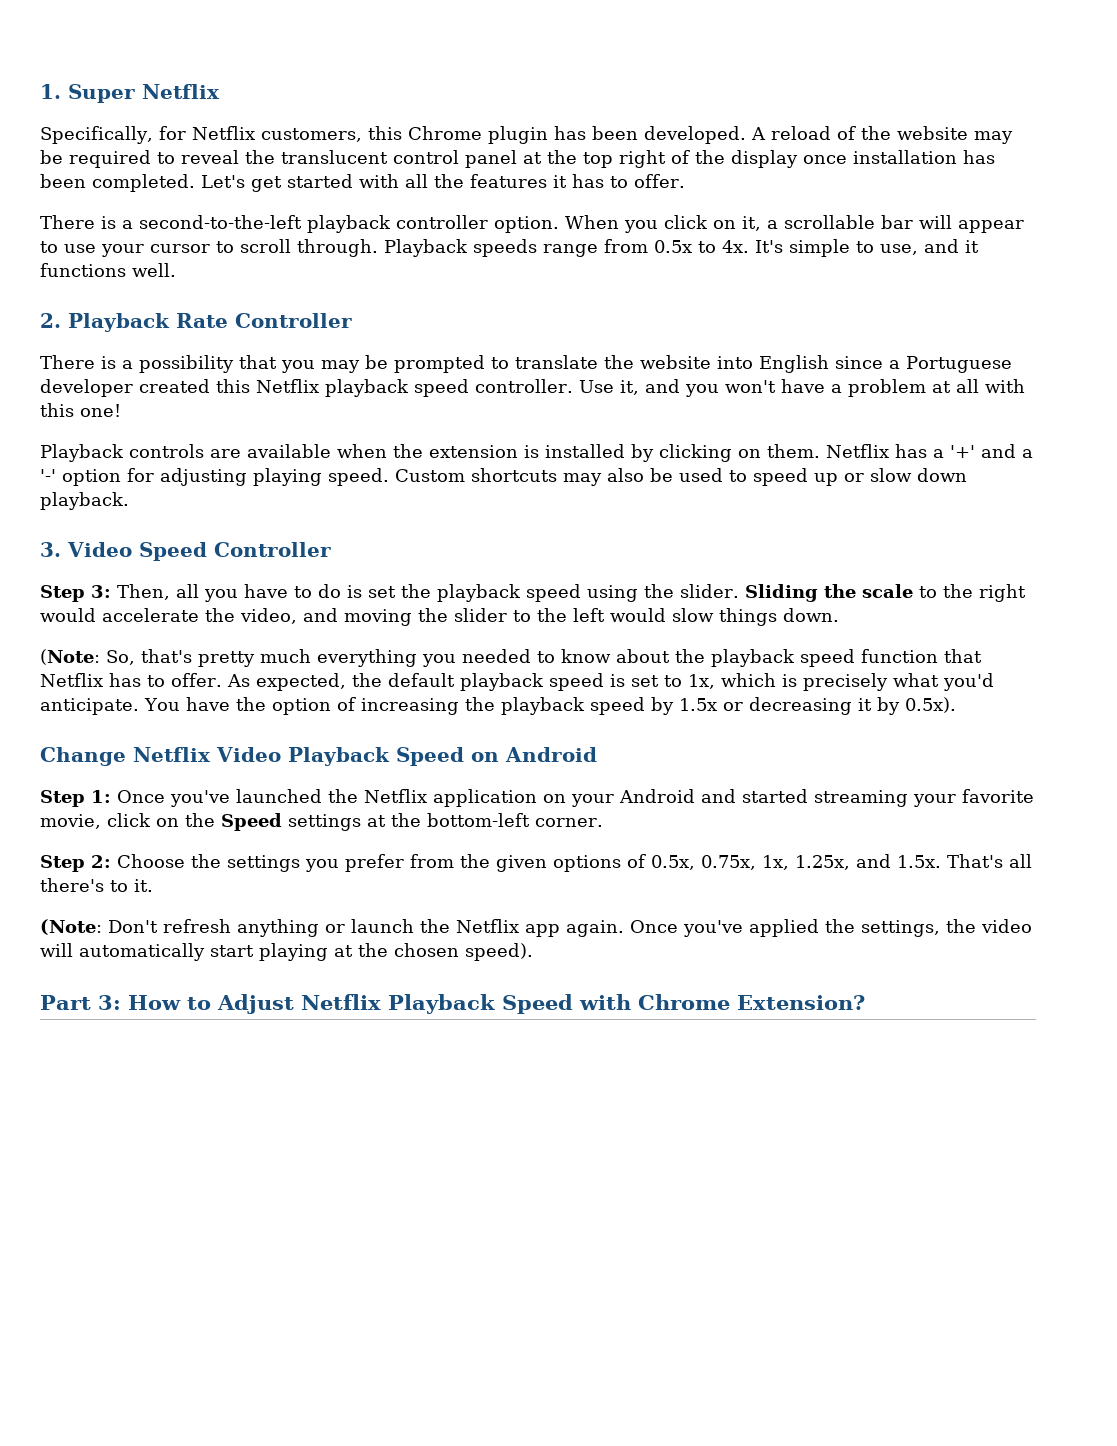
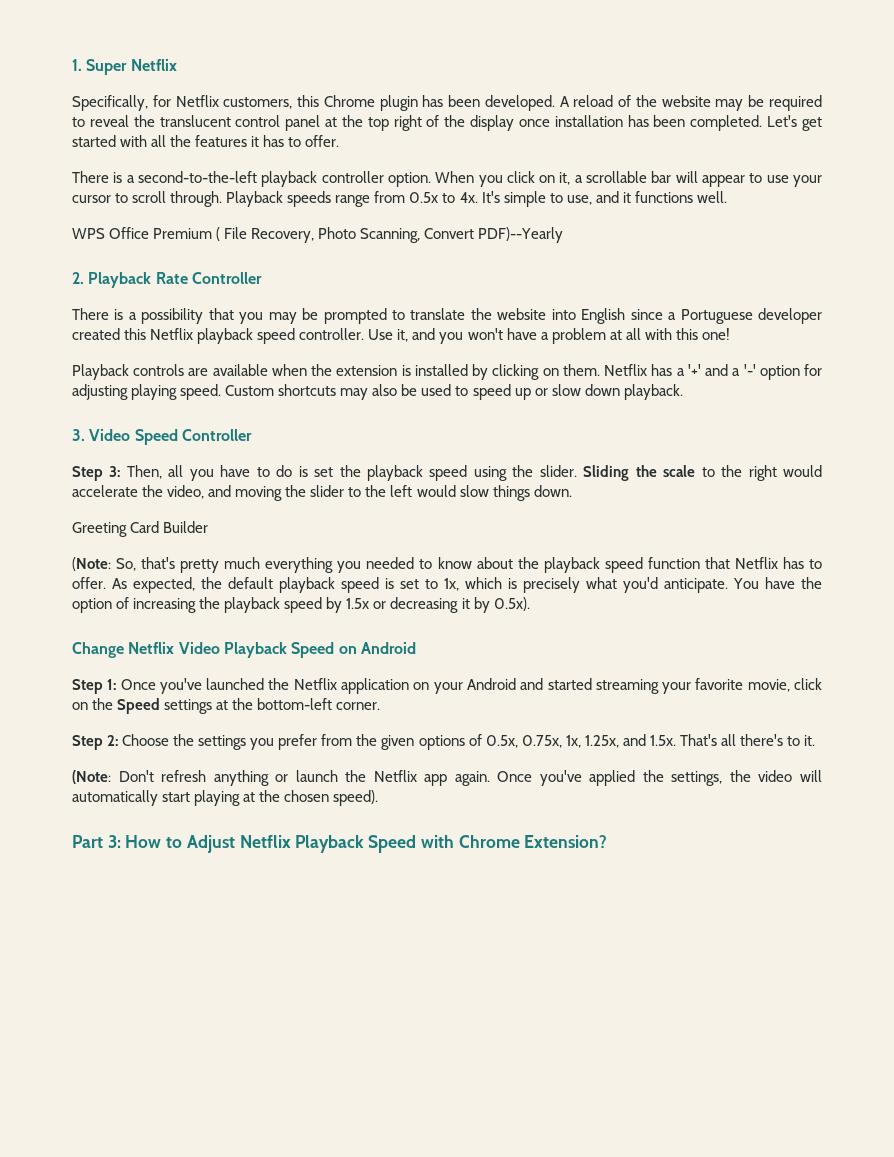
(176, 270) none -> [72,227,564,243] // WPS Office Premium ( File Recovery, Photo Scanning, Convert PDF)--Yearly
(839, 615) none -> [72,521,209,537] // Greeting Card Builder

